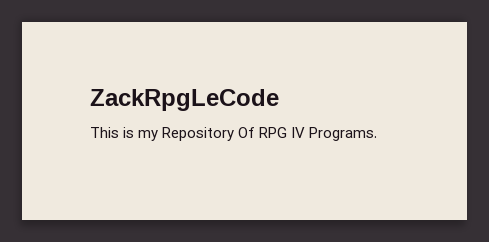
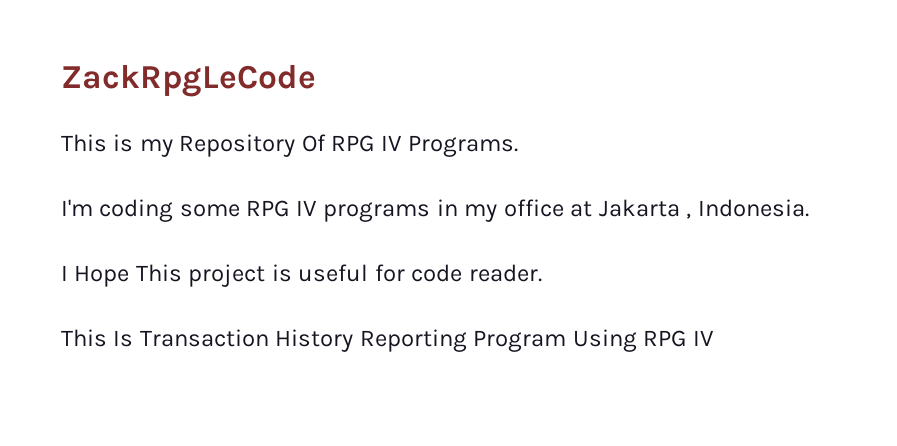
(378, 134) none -> [61,199,809,222] [61,264,542,287] [61,329,714,352] // I'm coding some RPG IV programs in my office at Jakarta , Indonesia. // I Hope This project is useful for code reader. // This Is Transaction History Reporting Program Using RPG IV

